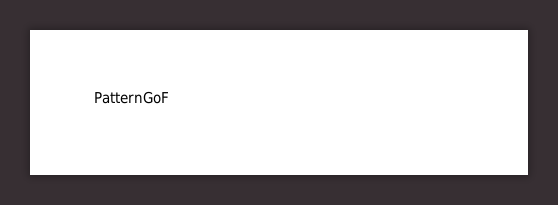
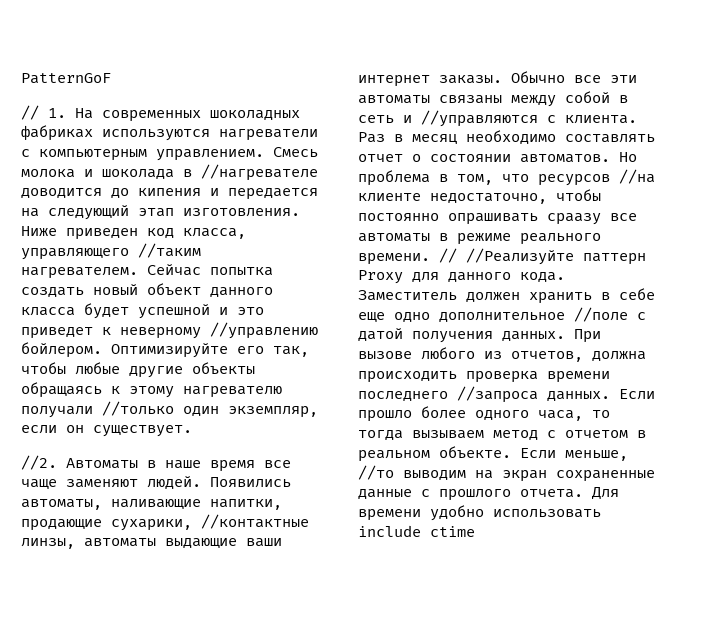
(169, 97) none -> [21,105,300,122] [21,125,318,141] [21,147,318,161] [21,164,318,181] [21,188,318,200] [21,205,300,220] [21,226,246,240] [21,243,201,260] [21,264,273,279] [21,283,273,297] [21,303,264,319] [21,322,318,339] [21,342,309,358] [21,362,255,378] [21,382,282,398] [21,401,318,418] [21,425,192,437] [21,455,291,472] [21,476,291,489] [21,499,282,510] [21,514,309,531] [21,538,282,549] [358,71,637,87] [358,91,628,107] [358,110,637,127] [358,130,655,144] [358,152,637,163] [358,169,655,186] [358,189,601,204] [358,213,637,225] [358,233,601,245] [358,248,646,265] [358,270,565,284] [358,288,655,304] [358,307,646,322] [358,328,601,343] [358,347,646,362] [358,371,610,383] [358,386,655,403] [358,406,610,422] [358,430,646,440] [358,446,628,462] [358,465,655,482] [358,487,619,501] [358,505,601,521] [358,525,475,537] // // 1. На современных шоколадных фабриках используются нагреватели с компьютерным управлением. Смесь молока и шоколада в //нагревателе доводится до кипения и передается на следующий этап изготовления. Ниже приведен код класса, управляющего //таким нагревателем. Сейчас попытка создать новый объект данного класса будет успешной и это приведет к неверному //управлению бойлером. Оптимизируйте его так, чтобы любые другие объекты обращаясь к этому нагревателю получали //только один экземпляр, если он существует. // //2. Автоматы в наше время все чаще заменяют людей. Появились автоматы, наливающие напитки, продающие сухарики, //контактные линзы, автоматы выдающие ваши интернет заказы. Обычно все эти автоматы связаны между собой в сеть и //управляются с клиента. Раз в месяц необходимо составлять отчет о состоянии автоматов. Но проблема в том, что ресурсов //на клиенте недостаточно, чтобы постоянно опрашивать сраазу все автоматы в режиме реального времени. // //Реализуйте паттерн Proxy для данного кода. Заместитель должен хранить в себе еще одно дополнительное //поле с датой получения данных. При вызове любого из отчетов, должна происходить проверка времени последнего //запроса данных. Если прошло более одного часа, то тогда вызываем метод с отчетом в реальном объекте. Если меньше, //то выводим на экран сохраненные данные с прошлого отчета. Для времени удобно использовать include ctime

